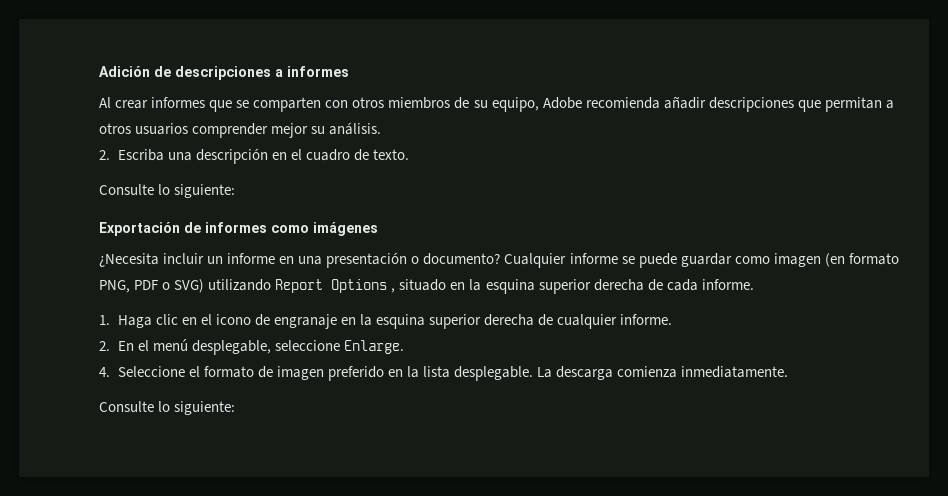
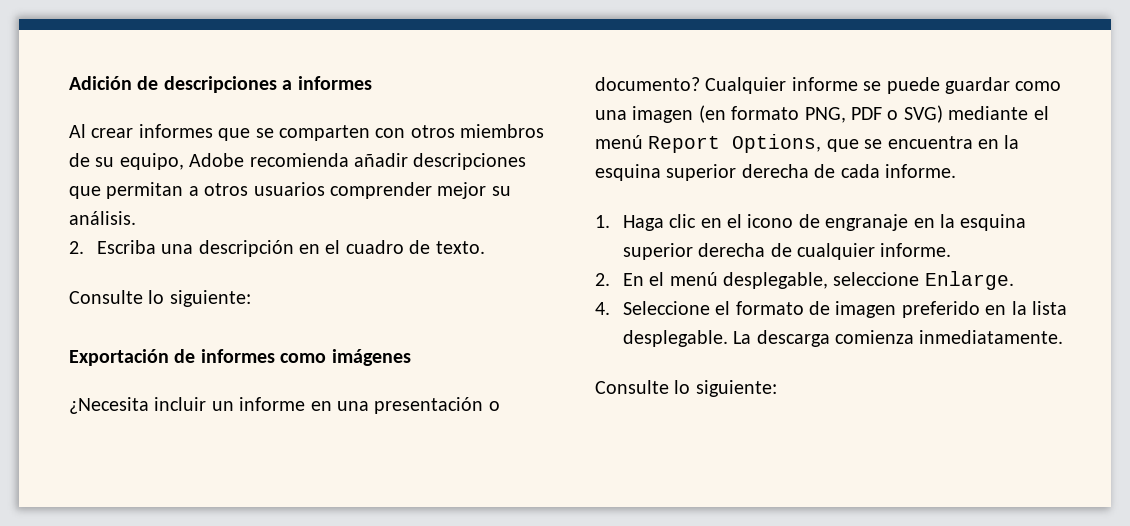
(770, 260) none -> [595,110,627,120] una
[208,279,447,293] utilizando Report Options , situado -> [948,106,1049,120] [595,134,973,153] mediante el menú Report Options, que se encuentra

